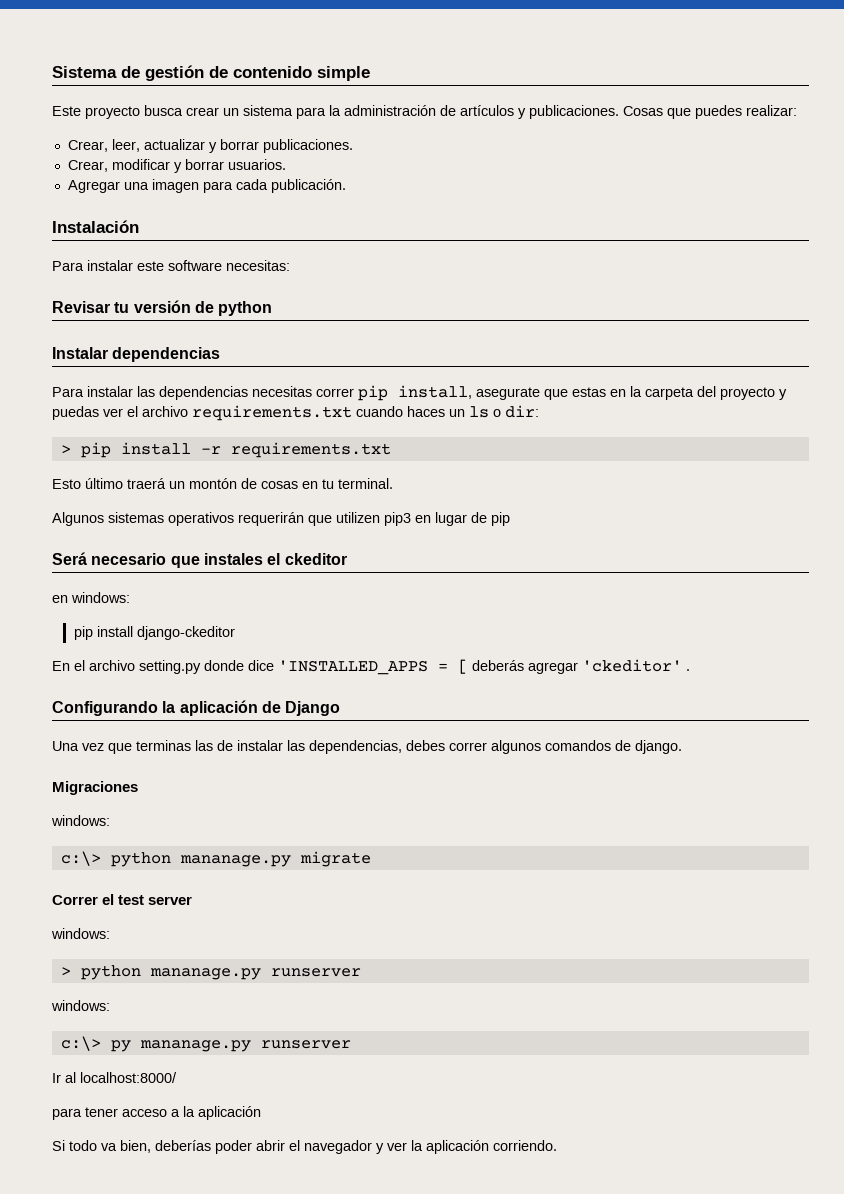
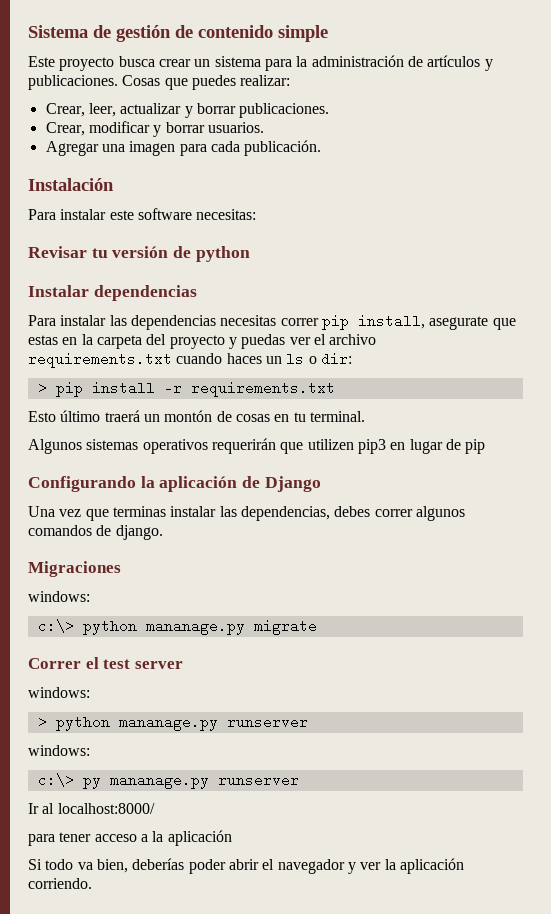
[52,552,347,568] [52,592,130,603] [73,626,235,640] [52,659,690,675] // Será necesario que instales el ckeditor // en windows: // pip install django-ckeditor // En el archivo setting.py donde dice 'INSTALLED_APPS = [ deberás agregar 'ckeditor' . -> (486, 446) none
[195,740,233,751] las de -> (166, 511) none

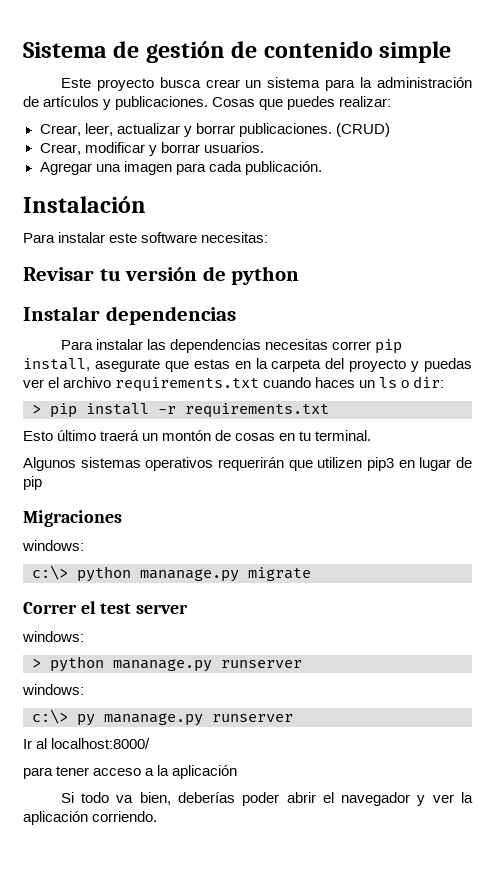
(330, 110) none -> [335,123,390,137] (CRUD)
[28,476,321,492] [28,506,465,521] [28,525,163,540] // Configurando la aplicación de Django // Una vez que terminas instalar las dependencias, debes correr algunos comandos de django. -> (42, 483) none

